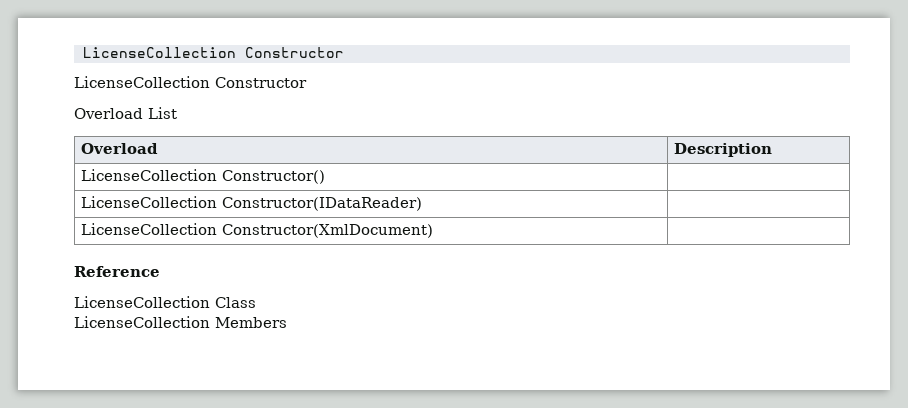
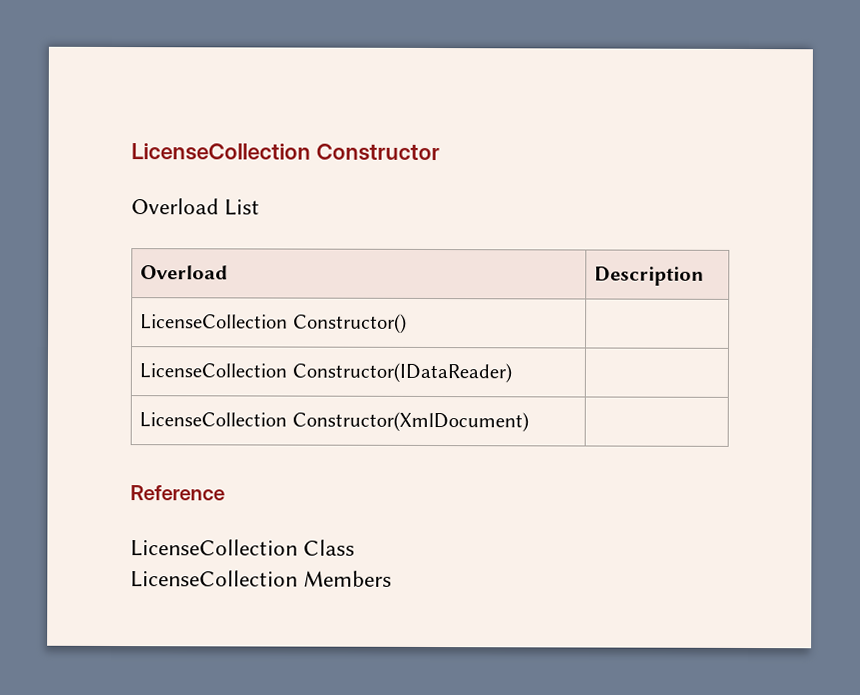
[82,47,344,58] [74,76,307,88] LicenseCollection Constructor // LicenseCollection Constructor -> [131,143,440,162] LicenseCollection Constructor

